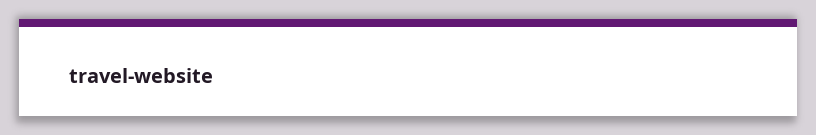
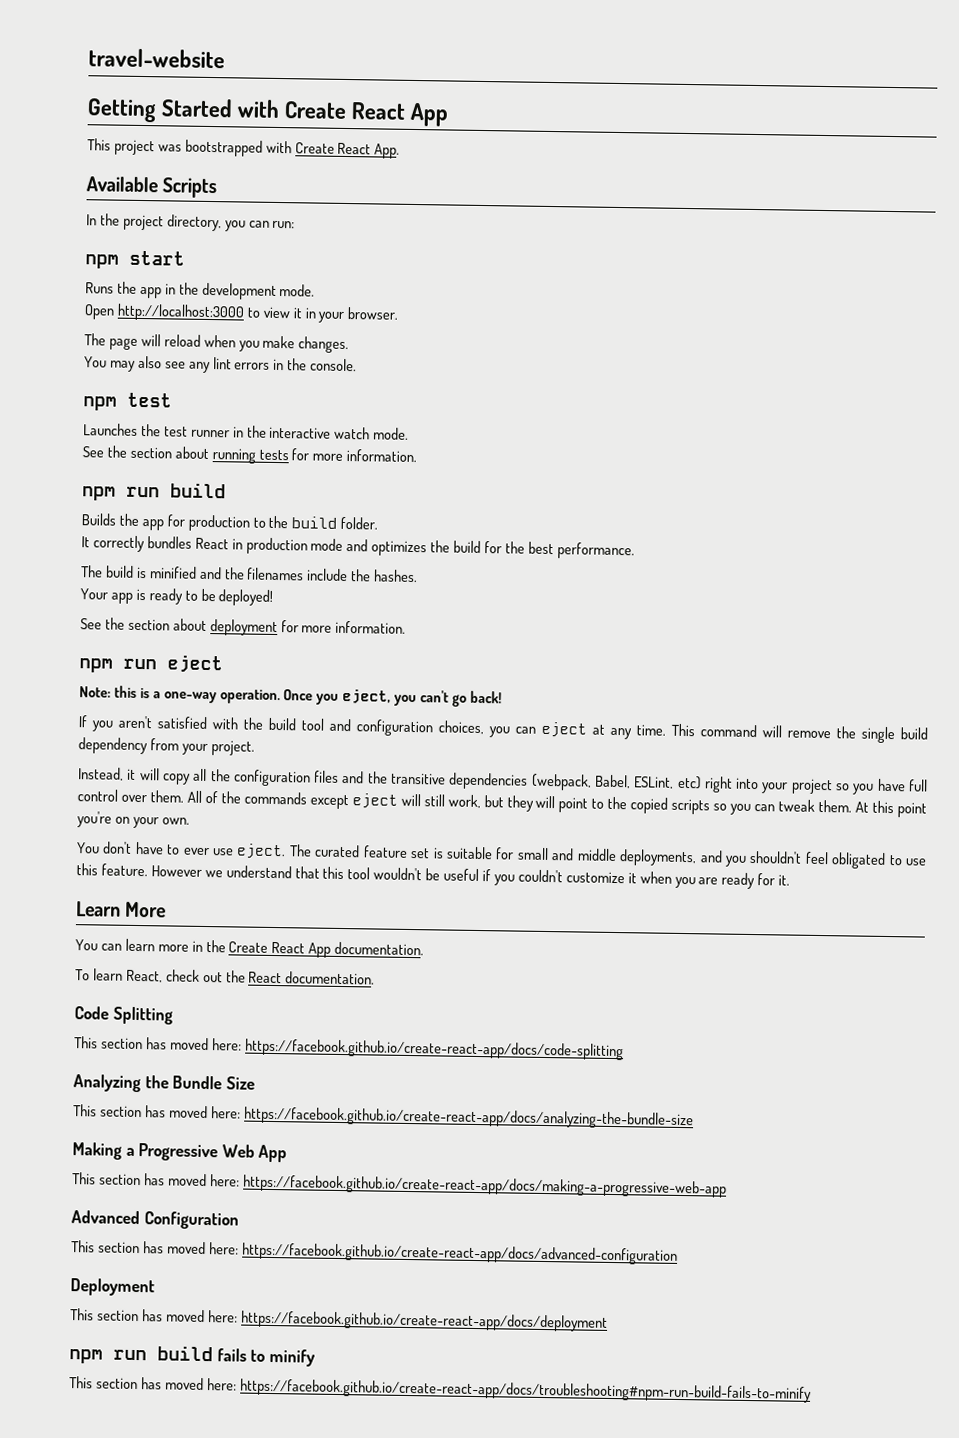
(213, 75) none -> [87,98,450,127] [87,138,401,159] [86,176,218,199] [86,213,296,232] [85,250,185,269] [85,281,316,300] [84,303,400,323] [84,333,350,354] [84,355,358,374] [83,392,172,411] [83,423,410,440] [82,445,418,464] [82,482,226,501] [81,513,379,532] [81,535,635,560] [81,565,419,583] [80,588,274,606] [80,617,407,637] [79,654,223,674] [79,685,502,707] [78,715,928,744] [78,737,255,756] [78,767,929,795] [77,789,927,818] [77,811,190,829] [76,841,928,869] [76,863,791,890] [76,901,167,918] [75,938,425,958] [75,968,376,985] [74,1006,173,1025] [74,1036,624,1061] [73,1074,255,1093] [73,1104,694,1130] [72,1142,288,1163] [72,1172,727,1198] [71,1210,239,1230] [71,1240,678,1265] [70,1278,155,1297] [70,1308,608,1332] [69,1345,315,1367] [69,1376,812,1403] // Getting Started with Create React App // This project was bootstrapped with Create React App. // Available Scripts // In the project directory, you can run: // npm start // Runs the app in the development mode. // Open http://localhost:3000 to view it in your browser. // The page will reload when you make changes. // You may also see any lint errors in the console. // npm test // Launches the test runner in the interactive watch mode. // See the section about running tests for more information. // npm run build // Builds the app for production to the build folder. // It correctly bundles React in production mode and optimizes the build for the best performance. // The build is minified and the filenames include the hashes. // Your app is ready to be deployed! // See the section about deployment for more information. // npm run eject // Note: this is a one-way operation. Once you eject, you can't go back! // If you aren't satisfied with the build tool and configuration choices, you can eject at any time. This command will remove the single build dependency from your project. // Instead, it will copy all the configuration files and the transitive dependencies (webpack, Babel, ESLint, etc) right into your project so you have full control over them. All of the commands except eject will still work, but they will point to the copied scripts so you can tweak them. At this point you're on your own. // You don't have to ever use eject. The curated feature set is suitable for small and middle deployments, and you shouldn't feel obligated to use this feature. However we understand that this tool wouldn't be useful if you couldn't customize it when you are ready for it. // Learn More // You can learn more in the Create React App documentation. // To learn React, check out the React documentation. // Code Splitting // This section has moved here: https://facebook.github.io/create-react-app/docs/code-splitting // Analyzing the Bundle Size // This section has moved here: https://facebook.github.io/create-react-app/docs/analyzing-the-bundle-size // Making a Progressive Web App // This section has moved here: https://facebook.github.io/create-react-app/docs/making-a-progressive-web-app // Advanced Configuration // This section has moved here: https://facebook.github.io/create-react-app/docs/advanced-configuration // Deployment // This section has moved here: https://facebook.github.io/create-react-app/docs/deployment // npm run build fails to minify // This section has moved here: https://facebook.github.io/create-react-app/docs/troubleshooting#npm-run-build-fails-to-minify

